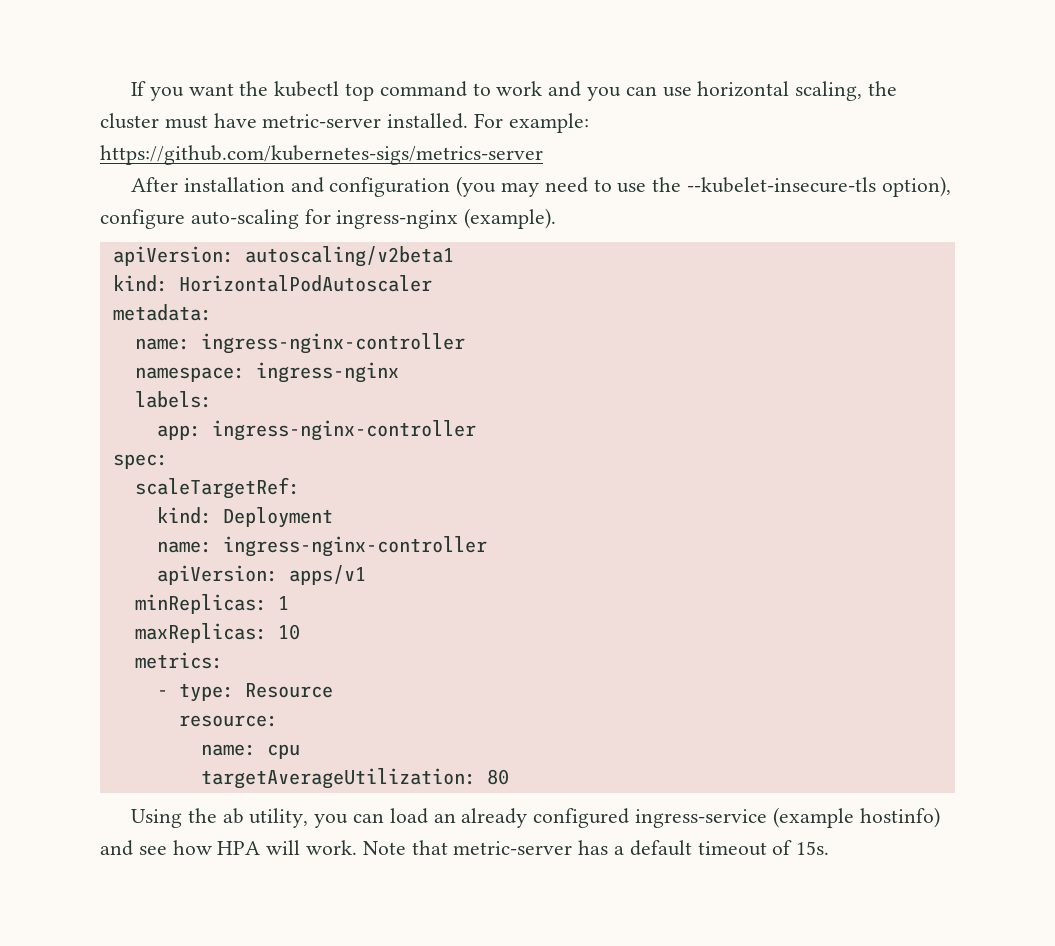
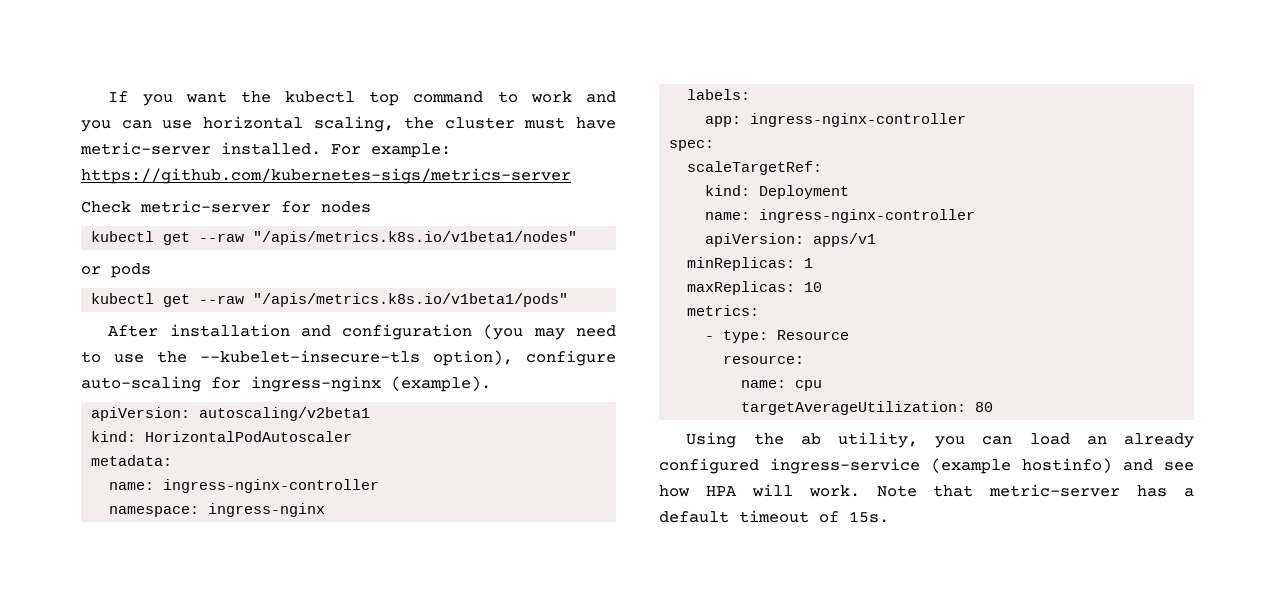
(543, 155) none -> [81,200,371,213] [91,231,578,245] [81,263,151,278] [91,293,569,307] // Check metric-server for nodes // kubectl get --raw "/apis/metrics.k8s.io/v1beta1/nodes" // or pods // kubectl get --raw "/apis/metrics.k8s.io/v1beta1/pods"

